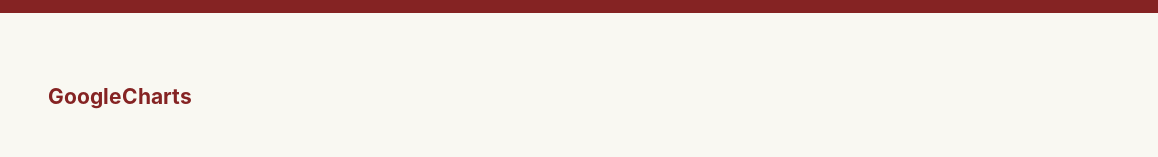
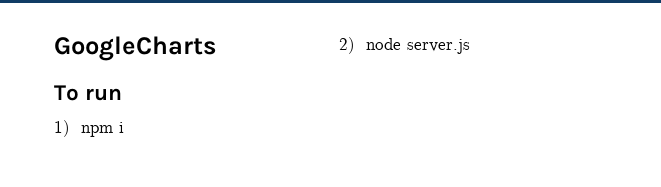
(192, 98) none -> [54,85,123,101] [54,120,124,137] [339,37,470,54] // To run // 1) npm i // 2) node server.js

